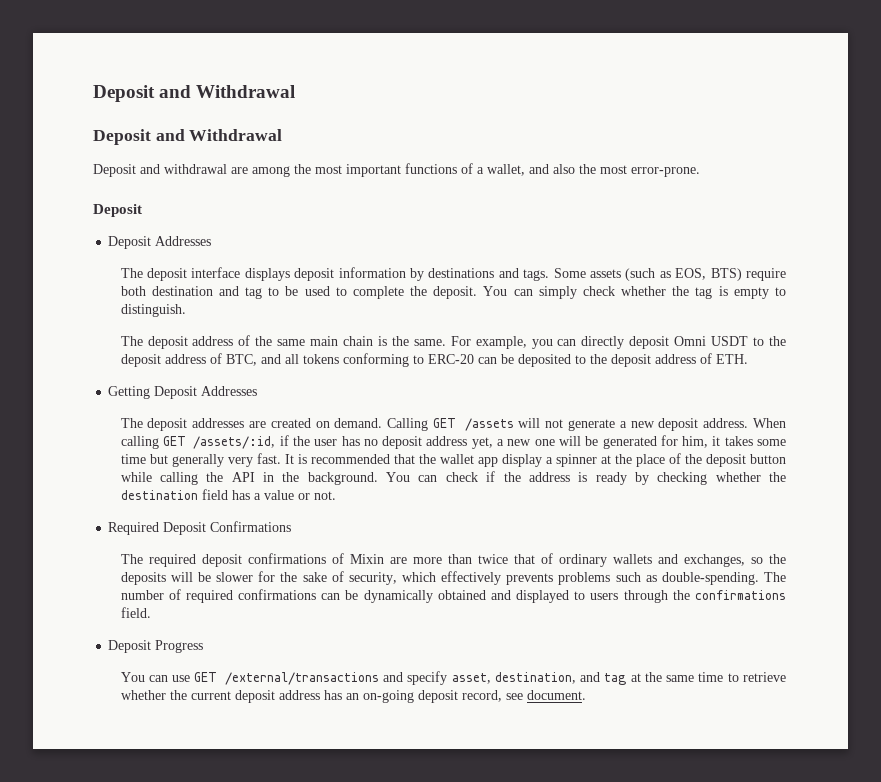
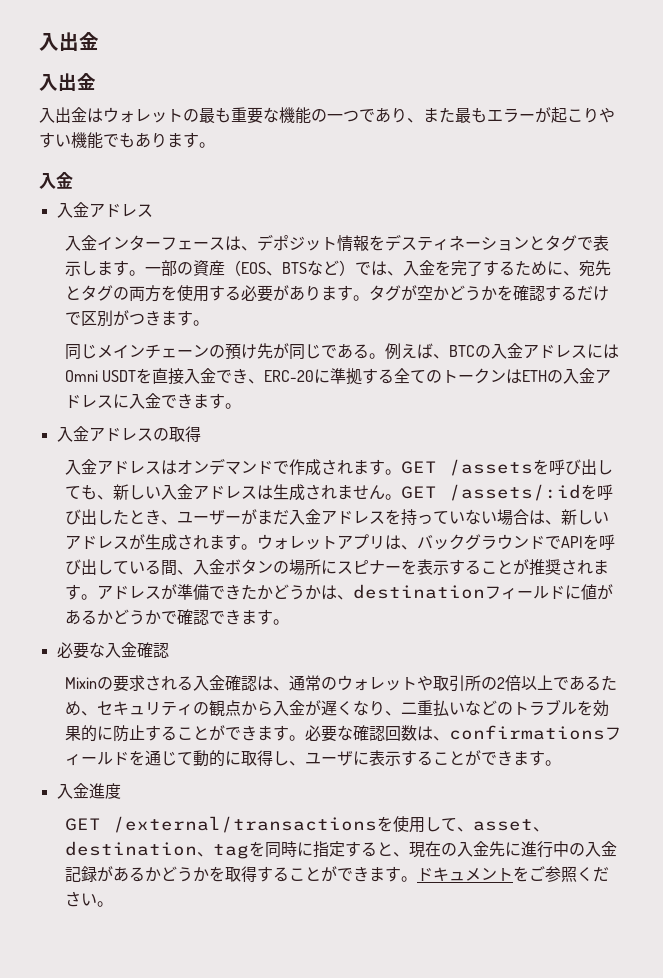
[93,85,296,102] [93,129,283,145] [93,163,700,177] [93,204,142,217] [108,236,212,249] [120,267,787,281] [120,286,786,299] [120,304,186,317] [120,335,786,349] [120,353,748,367] [108,386,258,399] [120,418,787,431] [120,435,786,449] [120,453,786,467] [120,471,786,485] [120,489,336,500] [108,521,292,535] [120,553,787,567] [120,571,787,585] [120,589,786,603] [120,607,151,618] [108,640,204,653] [120,671,787,685] [120,690,586,703] Deposit and Withdrawal // Deposit and Withdrawal // Deposit and withdrawal are among the most important functions of a wallet, and also the most error-prone. // Deposit // Deposit Addresses // The deposit interface displays deposit information by destinations and tags. Some assets (such as EOS, BTS) require both destination and tag to be used to complete the deposit. You can simply check whether the tag is empty to distinguish. // The deposit address of the same main chain is the same. For example, you can directly deposit Omni USDT to the deposit address of BTC, and all tokens conforming to ERC-20 can be deposited to the deposit address of ETH. // Getting Deposit Addresses // The deposit addresses are created on demand. Calling GET /assets will not generate a new deposit address. When calling GET /assets/:id, if the user has no deposit address yet, a new one will be generated for him, it takes some time but generally very fast. It is recommended that the wallet app display a spinner at the place of the deposit button while calling the API in the background. You can check if the address is ready by checking whether the destination field has a value or not. // Required Deposit Confirmations // The required deposit confirmations of Mixin are more than twice that of ordinary wallets and exchanges, so the deposits will be slower for the sake of security, which effectively prevents problems such as double-spending. The number of required confirmations can be dynamically obtained and displayed to users through the confirmations field. // Deposit Progress // You can use GET /external/transactions and specify asset, destination, and tag at the same time to retrieve whether the current deposit address has an on-going deposit record, see document. -> [39,32,99,51] [39,73,96,91] [39,107,615,124] [39,132,215,149] [39,171,73,189] [56,202,153,218] [64,234,609,252] [64,260,611,277] [64,285,609,302] [64,310,209,327] [64,343,619,360] [64,368,611,385] [64,393,241,409] [56,426,201,442] [64,458,613,476] [64,484,613,501] [64,509,609,526] [64,534,615,551] [64,559,609,576] [64,584,613,600] [64,609,289,625] [56,642,169,659] [64,675,617,692] [64,699,609,717] [64,725,621,742] [64,750,561,767] [56,783,121,799] [64,816,549,833] [64,841,617,859] [64,866,609,882] [64,891,113,907] 入出金 // 入出金 // 入出金はウォレットの最も重要な機能の一つであり、また最もエラーが起こりやすい機能でもあります。 // 入金 // 入金アドレス // 入金インターフェースは、デポジット情報をデスティネーションとタグで表示します。一部の資産（EOS、BTSなど）では、入金を完了するために、宛先とタグの両方を使用する必要があります。タグが空かどうかを確認するだけで区別がつきます。 // 同じメインチェーンの預け先が同じである。例えば、BTCの入金アドレスにはOmni USDTを直接入金でき、ERC-20に準拠する全てのトークンはETHの入金アドレスに入金できます。 // 入金アドレスの取得 // 入金アドレスはオンデマンドで作成されます。GET /assetsを呼び出しても、新しい入金アドレスは生成されません。GET /assets/:idを呼び出したとき、ユーザーがまだ入金アドレスを持っていない場合は、新しいアドレスが生成されます。ウォレットアプリは、バックグラウンドでAPIを呼び出している間、入金ボタンの場所にスピナーを表示することが推奨されます。アドレスが準備できたかどうかは、destinationフィールドに値があるかどうかで確認できます。 // 必要な入金確認 // Mixinの要求される入金確認は、通常のウォレットや取引所の2倍以上であるため、セキュリティの観点から入金が遅くなり、二重払いなどのトラブルを効果的に防止することができます。必要な確認回数は、confirmationsフィールドを通じて動的に取得し、ユーザに表示することができます。 // 入金進度 // GET /external/transactionsを使用して、asset、destination、tagを同時に指定すると、現在の入金先に進行中の入金記録があるかどうかを取得することができます。ドキュメントをご参照ください。

